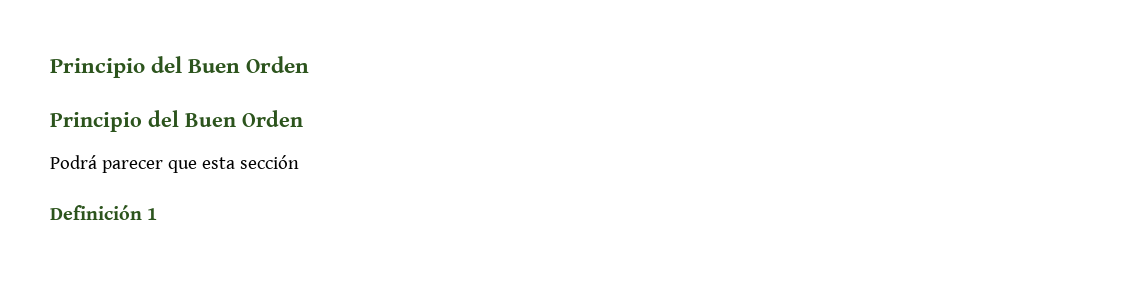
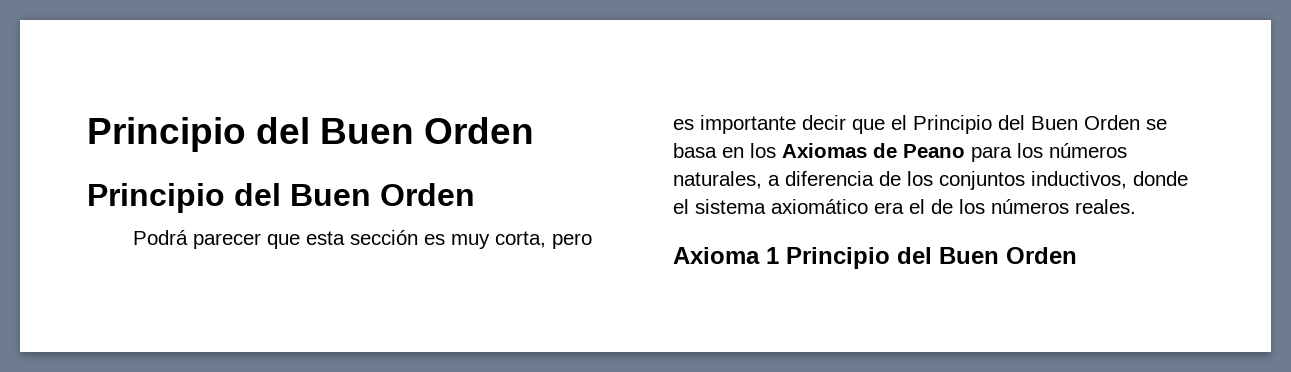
[50,205,158,220] // Definición 1 -> [424,231,593,249] [673,115,1167,134] [673,143,1127,162] [673,171,1188,190] [673,199,1136,214] [673,247,1077,269] es muy corta, pero es importante decir que el Principio del Buen Orden se basa en los Axiomas de Peano para los números naturales, a diferencia de los conjuntos inductivos, donde el sistema axiomático era el de los números reales. // Axioma 1 Principio del Buen Orden

